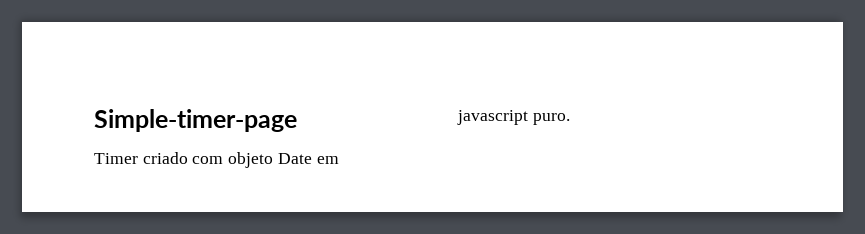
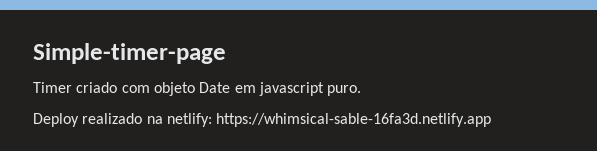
(570, 119) none -> [33,113,492,127] // Deploy realizado na netlify: https://whimsical-sable-16fa3d.netlify.app

